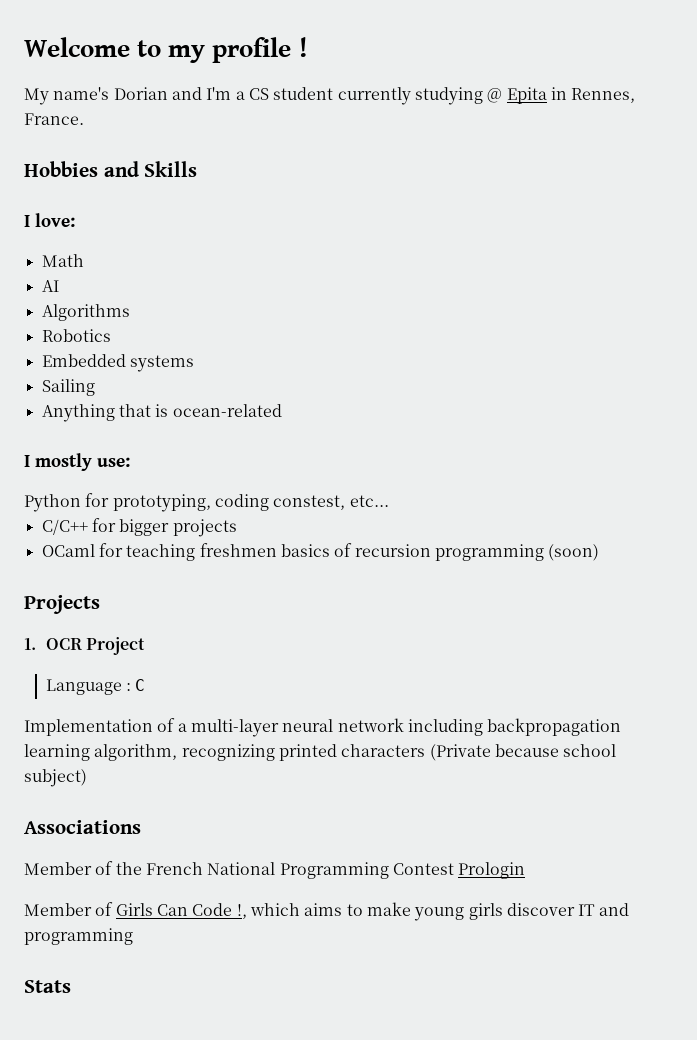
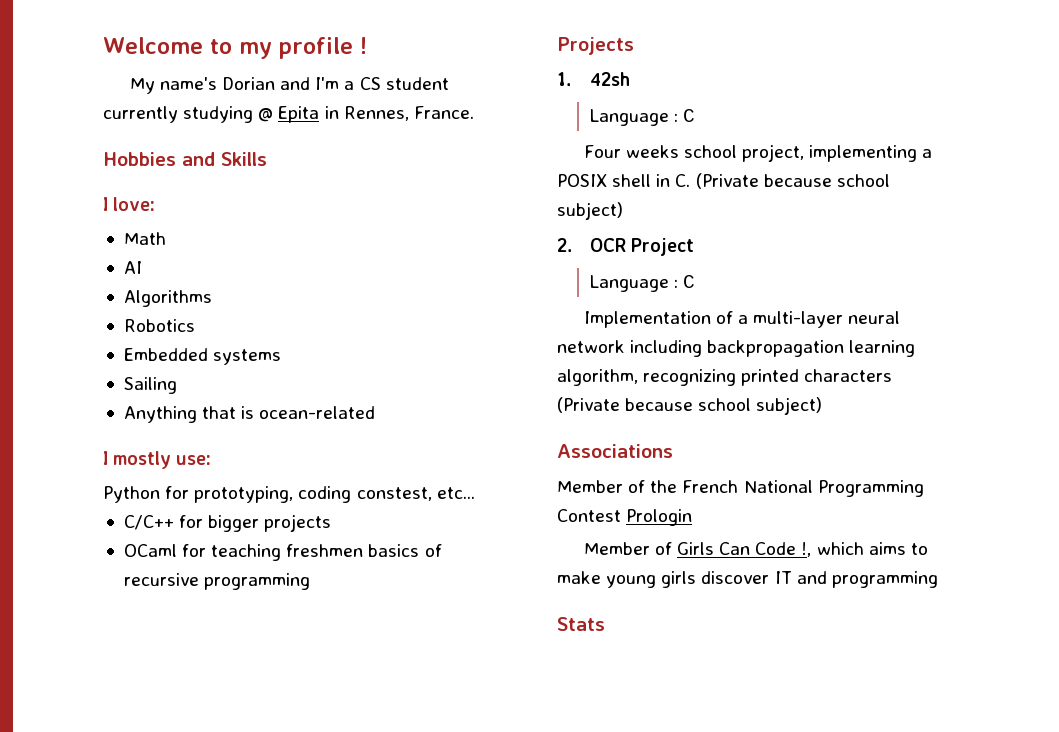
[354,544,600,561] recursion programming (soon) -> [123,573,311,590] recursive programming
(36, 644) none -> [589,72,630,86] [589,109,696,126] [583,144,933,162] [557,173,890,189] [557,202,623,220] [557,238,572,252] 42sh // Language : C // Four weeks school project, implementing a POSIX shell in C. (Private because school subject) // 2.

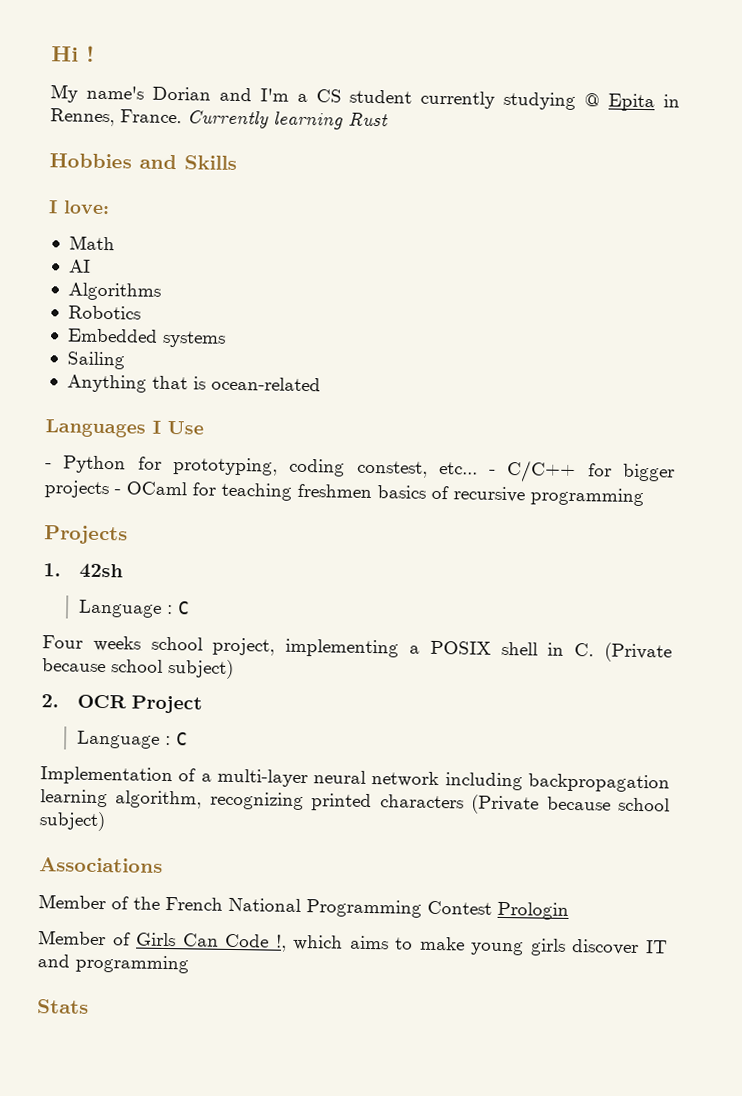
[103,37,353,59] Welcome to my profile -> [51,46,79,62] Hi
(474, 112) none -> [187,110,389,130] Currently learning Rust
[103,451,212,469] I mostly use: // -> [45,419,204,438] [45,463,52,469] Languages I Use // -
(475, 493) // -> [489,469,497,475] -
(332, 523) // -> [114,489,121,495] -

